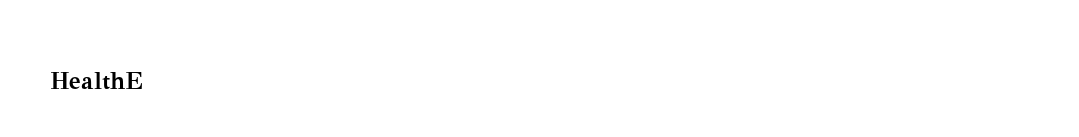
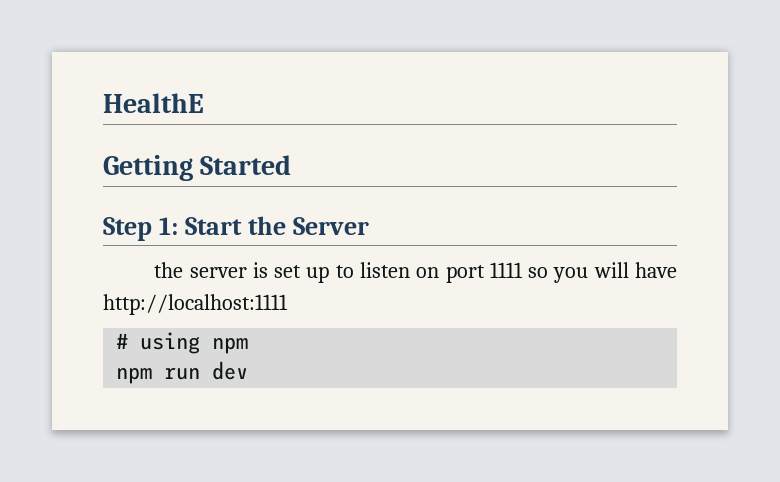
(143, 81) none -> [103,155,292,181] [103,216,369,241] [154,262,678,283] [103,294,288,315] [116,332,249,354] [116,361,249,384] // Getting Started // Step 1: Start the Server // the server is set up to listen on port 1111 so you will have http://localhost:1111 // # using npm // npm run dev

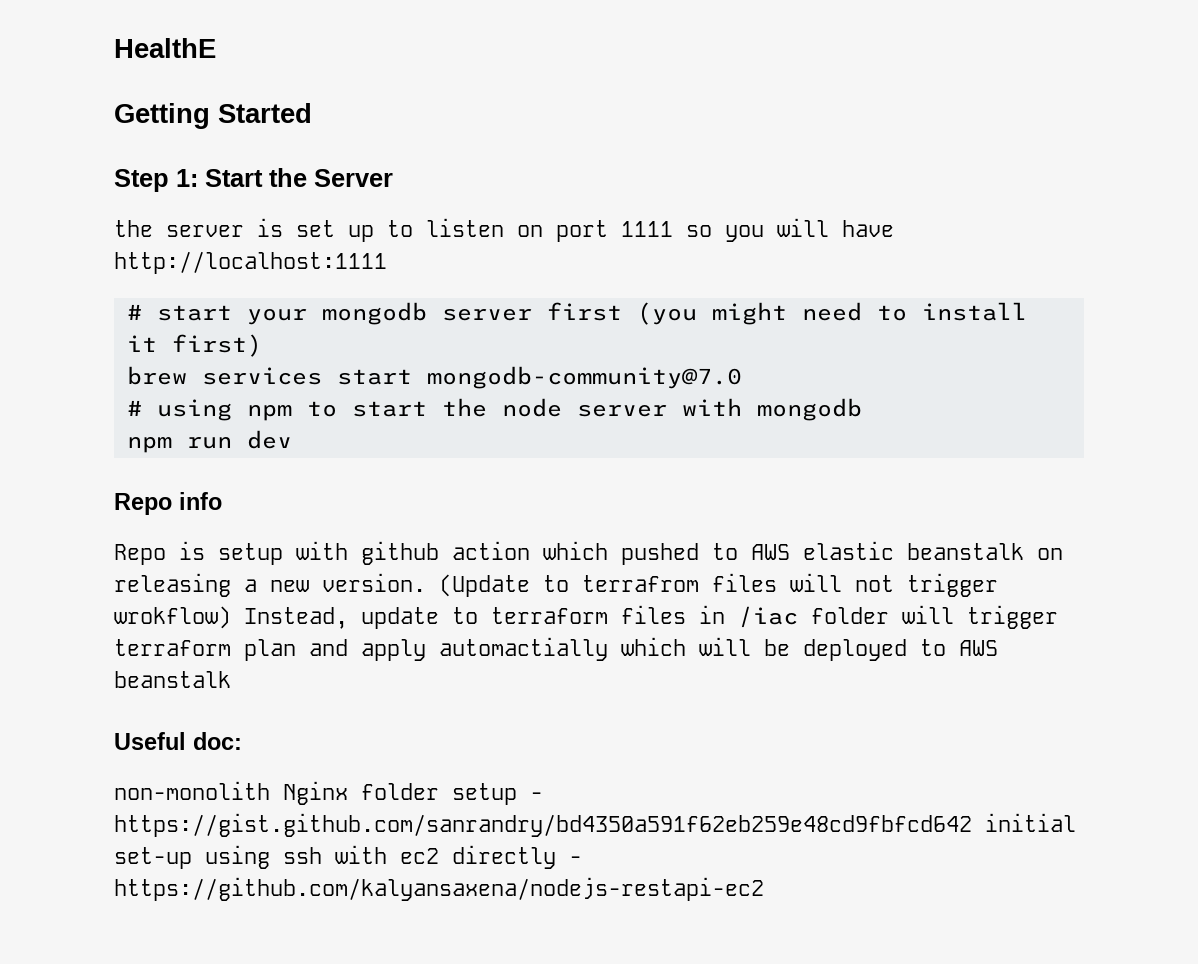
[140,332,249,354] [116,361,249,384] using npm // npm run dev -> [156,302,1027,325] [126,334,262,357] [126,366,742,389] [126,398,862,421] [126,430,292,453] [114,492,222,515] [114,541,1063,565] [114,573,998,597] [114,605,1058,629] [114,637,998,661] [114,671,231,688] [114,732,242,750] [114,781,543,805] [114,813,1076,837] [114,845,582,869] [114,877,764,901] start your mongodb server first (you might need to install it first) // brew services start mongodb-community@7.0 // # using npm to start the node server with mongodb // npm run dev // Repo info // Repo is setup with github action which pushed to AWS elastic beanstalk on releasing a new version. (Update to terrafrom files will not trigger wrokflow) Instead, update to terraform files in /iac folder will trigger terraform plan and apply automactially which will be deployed to AWS beanstalk // Useful doc: // non-monolith Nginx folder setup - https://gist.github.com/sanrandry/bd4350a591f62eb259e48cd9fbfcd642 initial set-up using ssh with ec2 directly - https://github.com/kalyansaxena/nodejs-restapi-ec2

